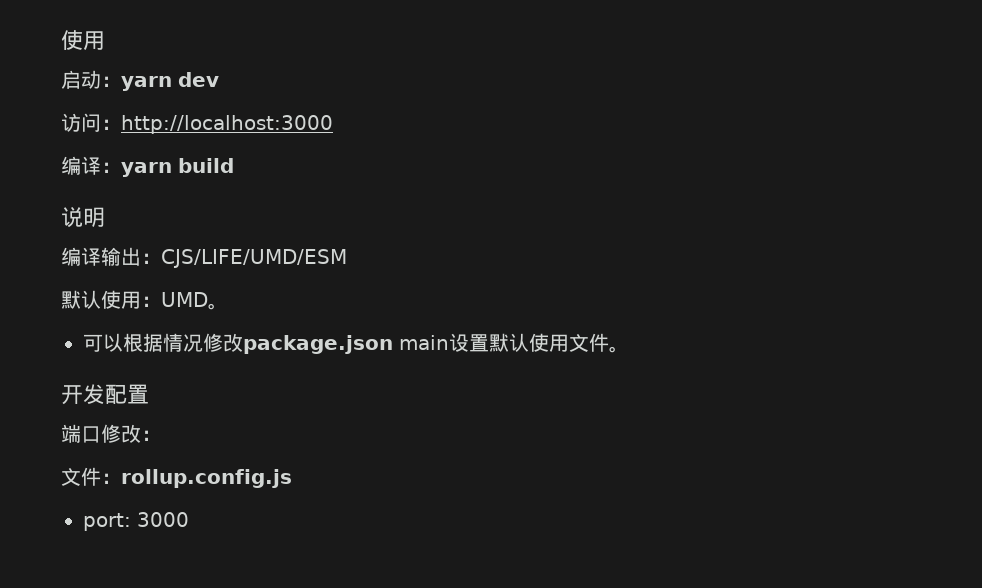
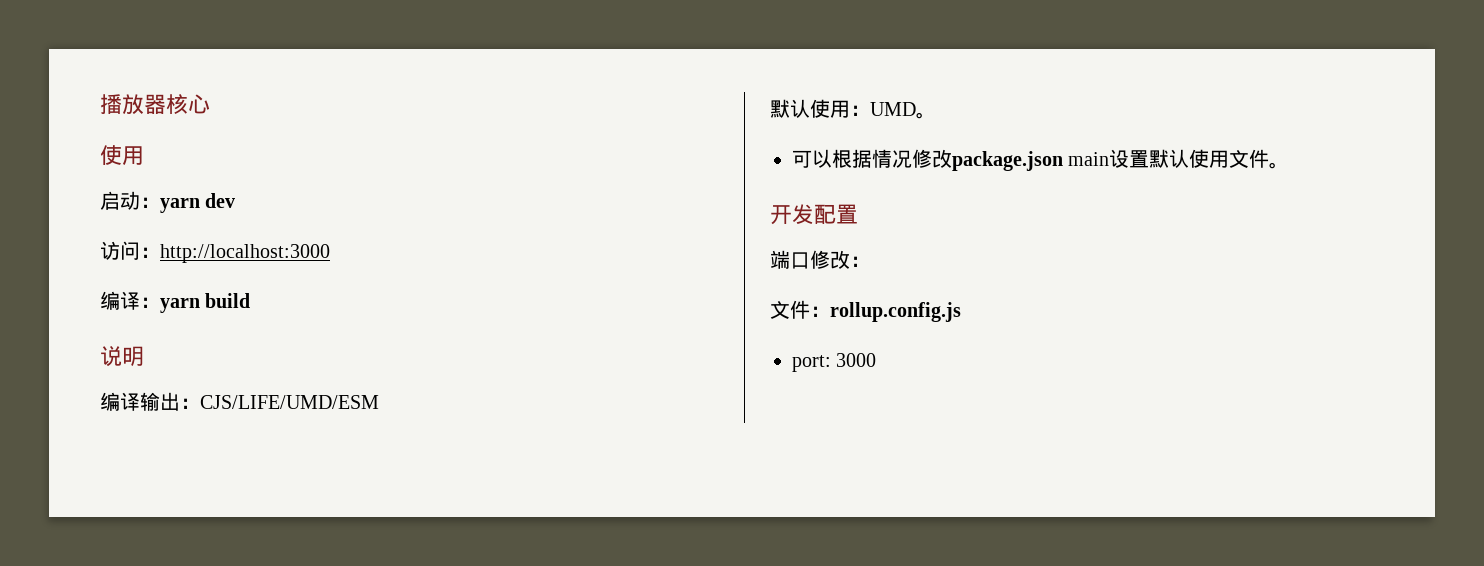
(61, 40) none -> [100,94,210,115] 播放器核心 //

